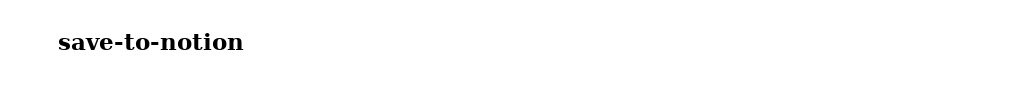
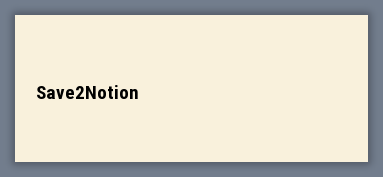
[58,33,244,50] save-to-notion -> [36,85,139,99] Save2Notion

